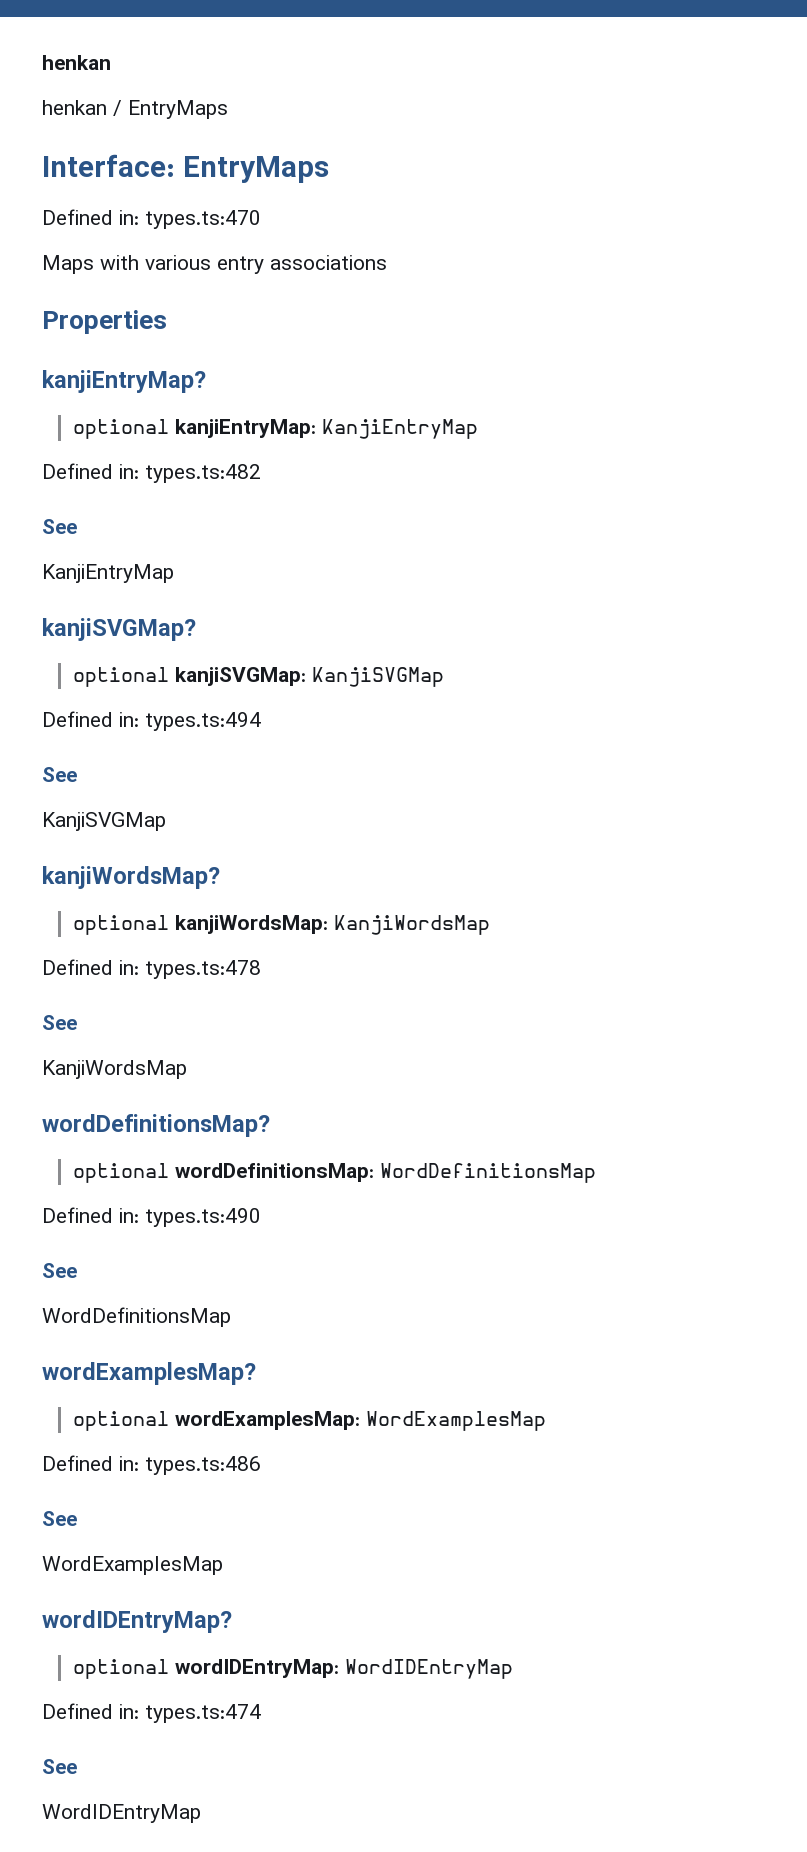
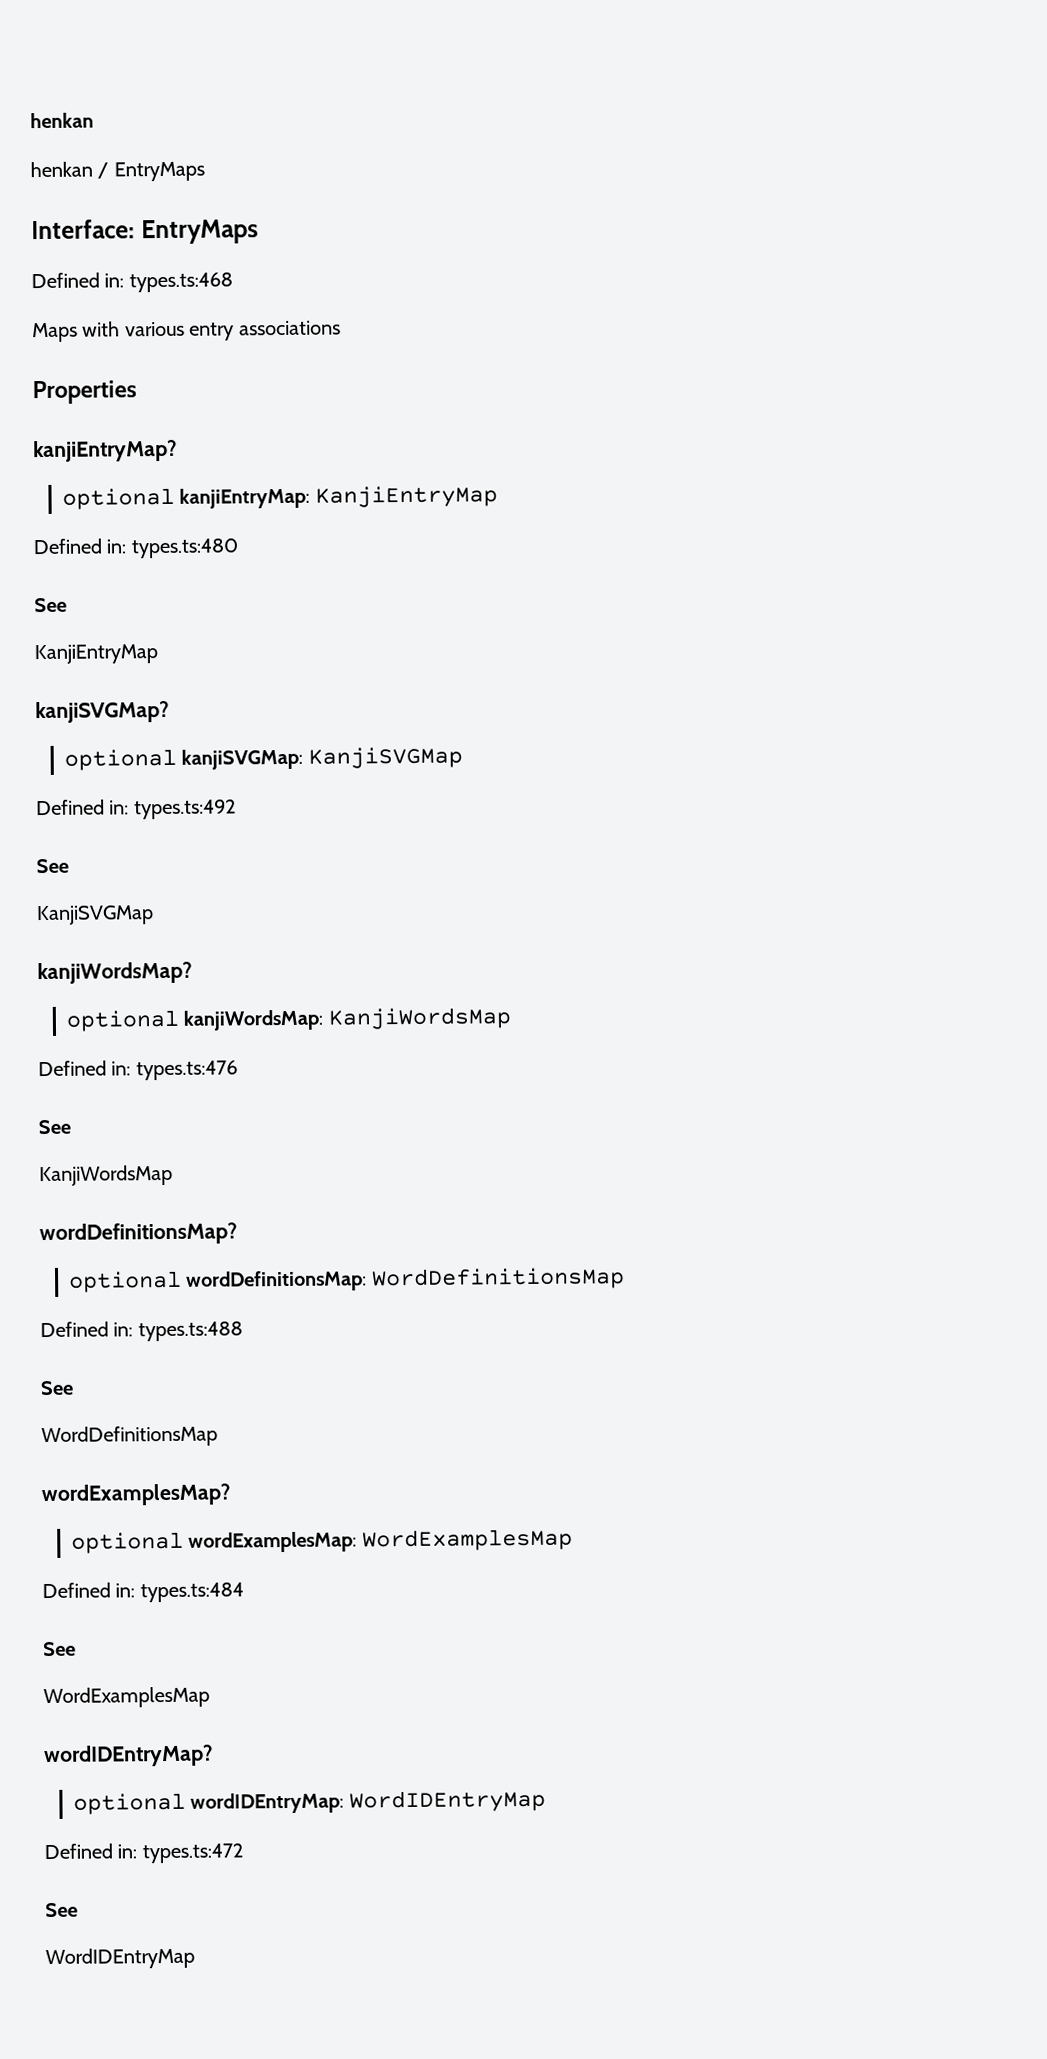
[145,210,261,229] types.ts:470 -> [128,272,233,293] types.ts:468
[145,464,261,483] types.ts:482 -> [130,538,239,559] types.ts:480
[145,712,261,731] types.ts:494 -> [133,799,236,820] types.ts:492
[145,960,261,979] types.ts:478 -> [135,1060,238,1081] types.ts:476
[145,1208,261,1227] types.ts:490 -> [137,1321,243,1342] types.ts:488
[145,1456,261,1475] types.ts:486 -> [139,1582,244,1603] types.ts:484
[145,1704,261,1723] types.ts:474 -> [141,1843,243,1864] types.ts:472

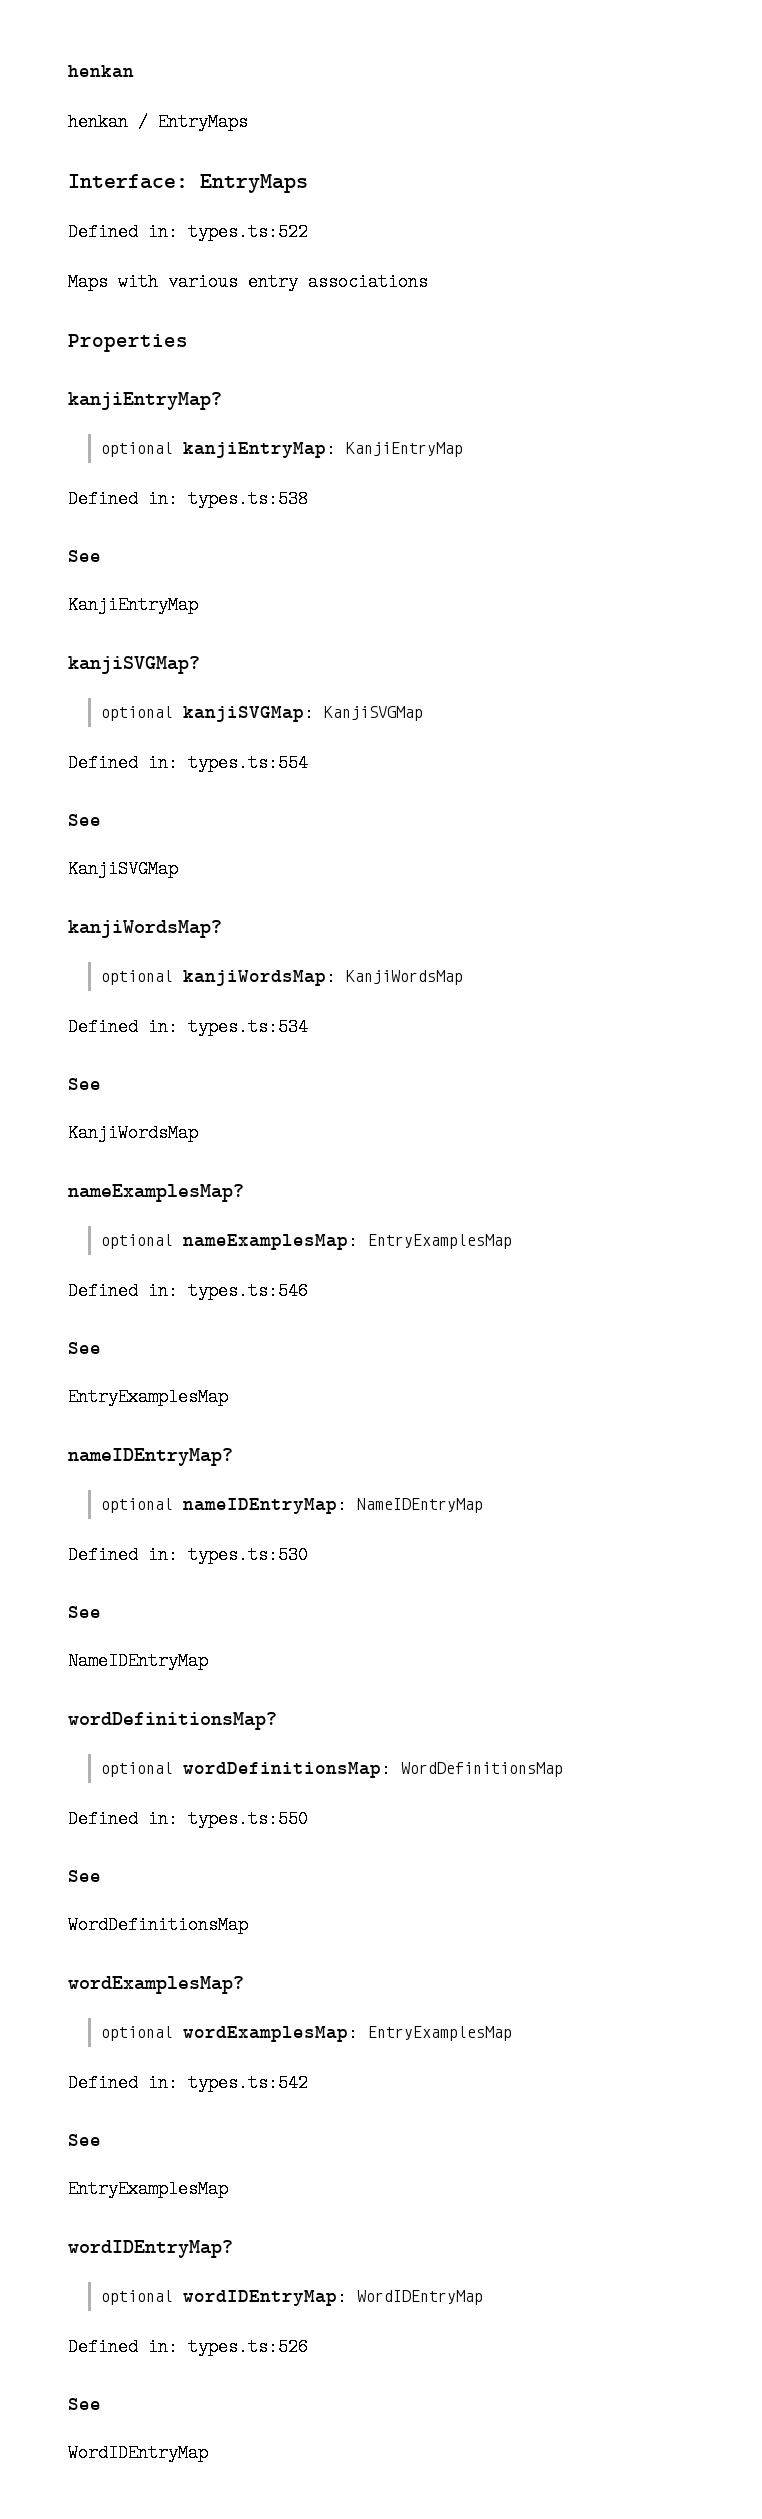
[128,272,233,293] types.ts:468 -> [188,223,308,241] types.ts:522
[130,538,239,559] types.ts:480 -> [188,490,308,508] types.ts:538
[133,799,236,820] types.ts:492 -> [188,754,308,772] types.ts:554
[135,1060,238,1081] types.ts:476 -> [188,1018,308,1036] types.ts:534
(173, 1175) none -> [68,1184,244,1202] [101,1232,513,1250] [68,1282,308,1300] [68,1342,101,1354] [68,1388,228,1406] [68,1448,233,1466] [101,1496,484,1514] [68,1546,308,1564] [68,1606,101,1618] [68,1652,208,1670] // nameExamplesMap? // optional nameExamplesMap: EntryExamplesMap // Defined in: types.ts:546 // See // EntryExamplesMap // nameIDEntryMap? // optional nameIDEntryMap: NameIDEntryMap // Defined in: types.ts:530 // See // NameIDEntryMap
[137,1321,243,1342] types.ts:488 -> [188,1810,308,1828] types.ts:550
[361,1528,573,1552] [42,1582,244,1603] [43,1641,76,1657] [43,1686,210,1709] WordExamplesMap // Defined in: types.ts:484 // See // WordExamplesMap -> [368,2026,513,2041] [68,2074,308,2092] [68,2134,101,2146] [68,2180,228,2198] EntryExamplesMap // Defined in: types.ts:542 // See // EntryExamplesMap
[141,1843,243,1864] types.ts:472 -> [188,2338,308,2356] types.ts:526

